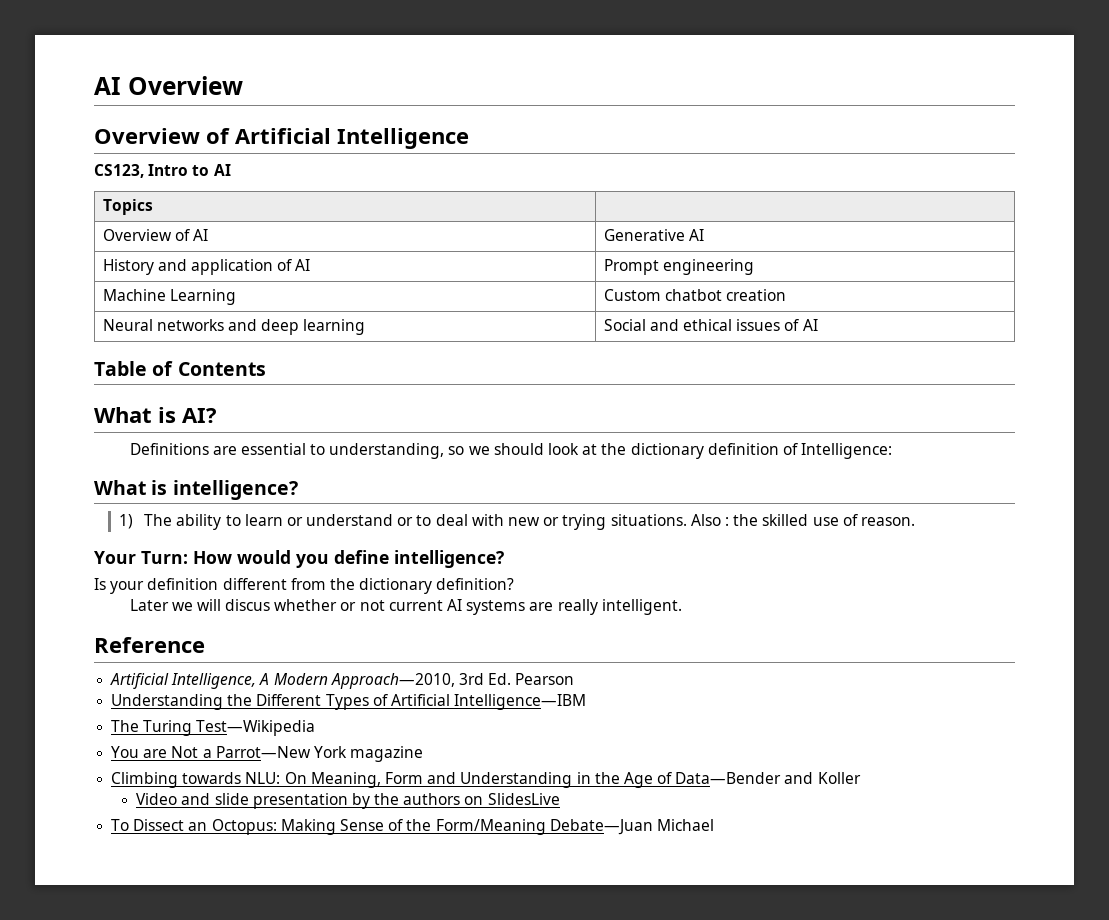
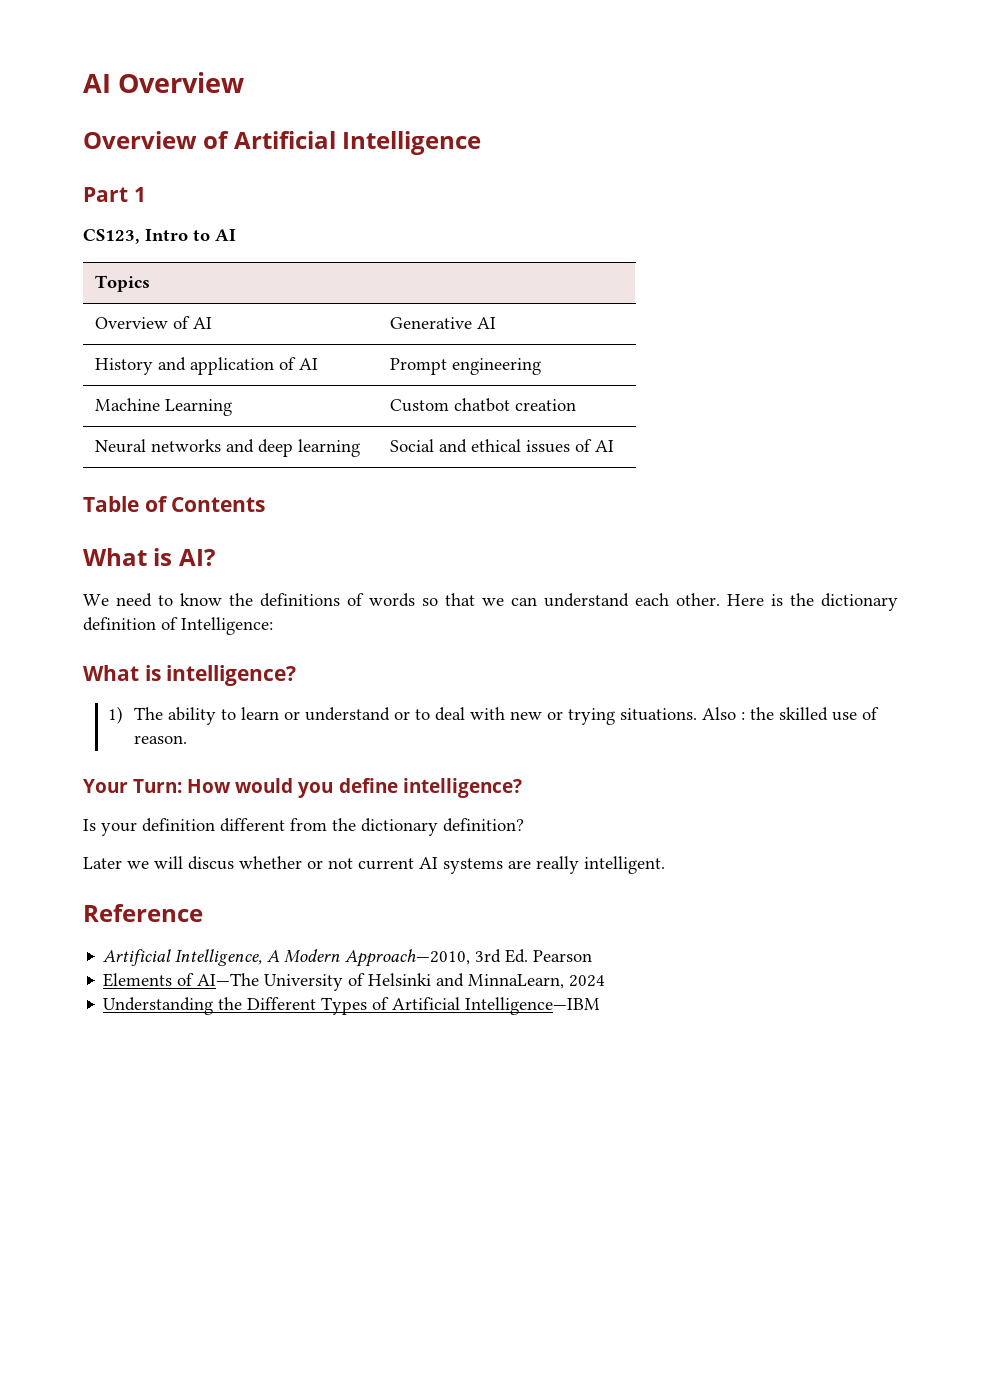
(469, 138) none -> [83,187,146,202] // Part 1
[129,443,598,459] Definitions are essential to understanding, so we should look at -> [83,593,783,607] We need to know the definitions of words so that we can understand each other. Here is
(575, 679) none -> [103,973,606,991] // Elements of AI—The University of Helsinki and MinnaLearn, 2024
[111,720,316,736] [111,746,424,762] [111,772,861,788] [136,793,560,809] [111,819,714,835] // The Turing Test—Wikipedia // You are Not a Parrot—New York magazine // Climbing towards NLU: On Meaning, Form and Understanding in the Age of Data—Bender and Koller // Video and slide presentation by the authors on SlidesLive // To Dissect an Octopus: Making Sense of the Form/Meaning Debate—Juan Michael -> (601, 1006) none

